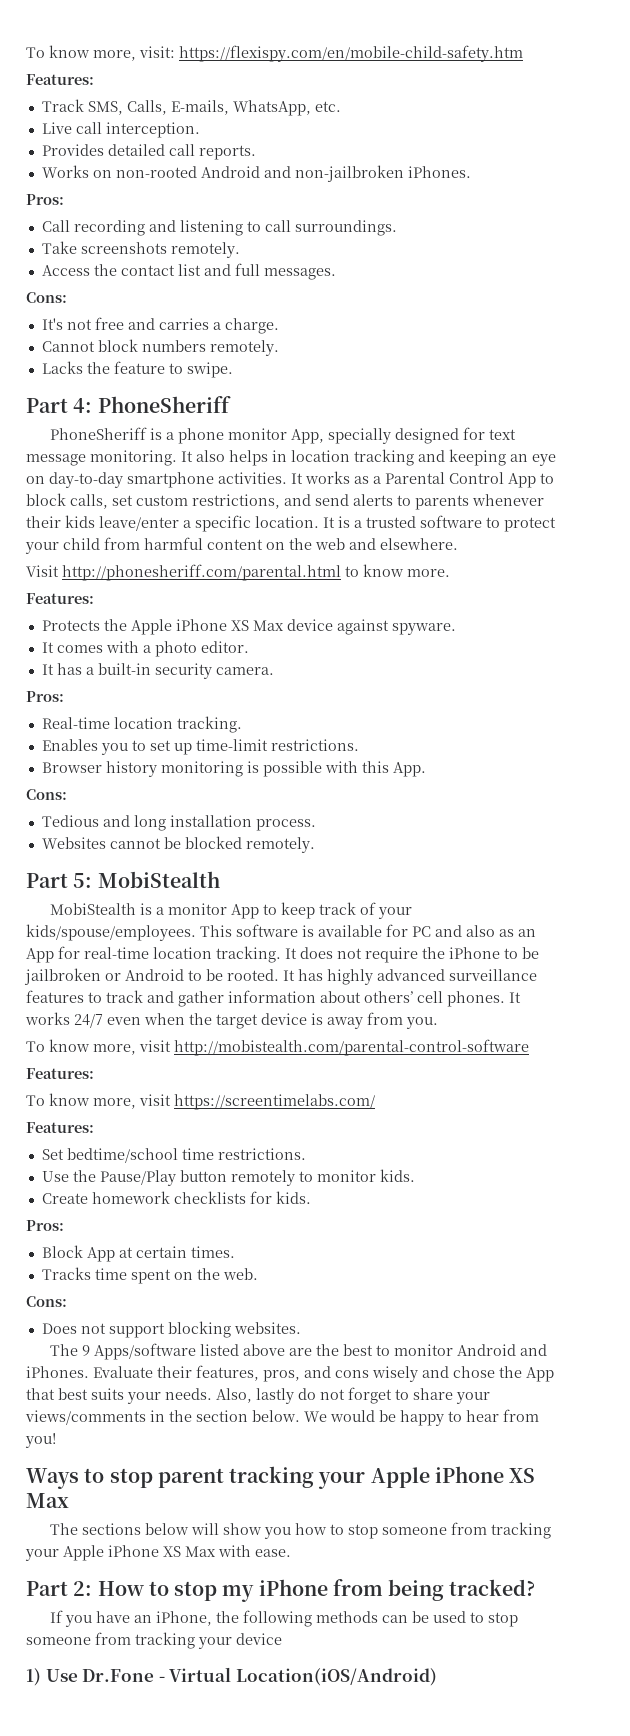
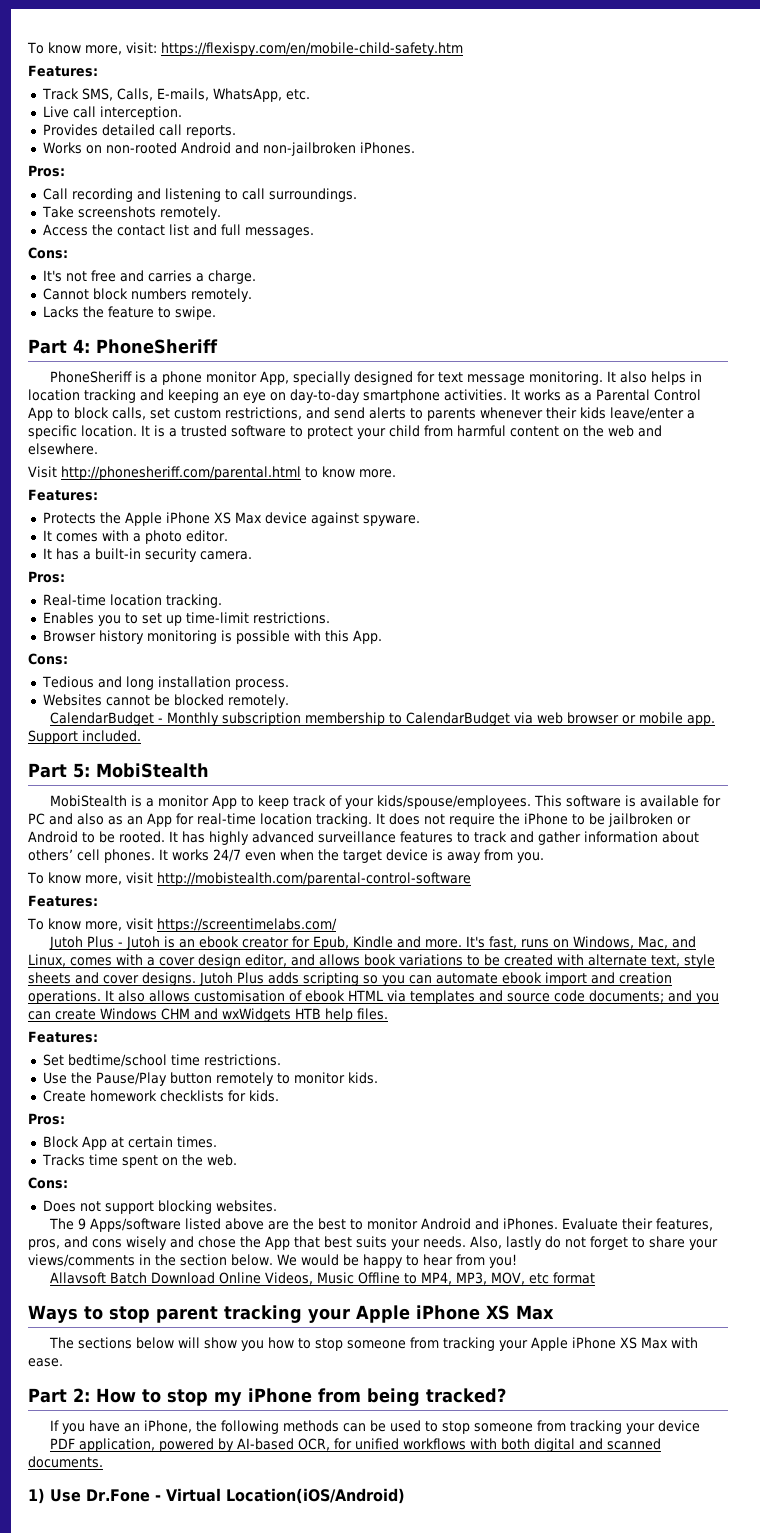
(315, 845) none -> [49,712,715,726] [28,730,141,744] // CalendarBudget - Monthly subscription membership to CalendarBudget via web browser or mobile app. Support included.
(375, 1102) none -> [48,936,696,950] [28,954,715,968] [28,972,672,986] [28,990,719,1004] [28,1008,388,1022] // Jutoh Plus - Jutoh is an ebook creator for Epub, Kindle and more. It's fast, runs on Windows, Mac, and Linux, comes with a cover design editor, and allows book variations to be created with alternate text, style sheets and cover designs. Jutoh Plus adds scripting so you can automate ebook import and creation operations. It also allows customisation of ebook HTML via templates and source code documents; and you can create Windows CHM and wxWidgets HTB help files.
(56, 1440) none -> [49,1272,595,1285] // Allavsoft Batch Download Online Videos, Music Offline to MP4, MP3, MOV, etc format
(282, 1639) none -> [49,1438,661,1452] [28,1456,103,1468] // PDF application, powered by AI-based OCR, for unified workflows with both digital and scanned documents.

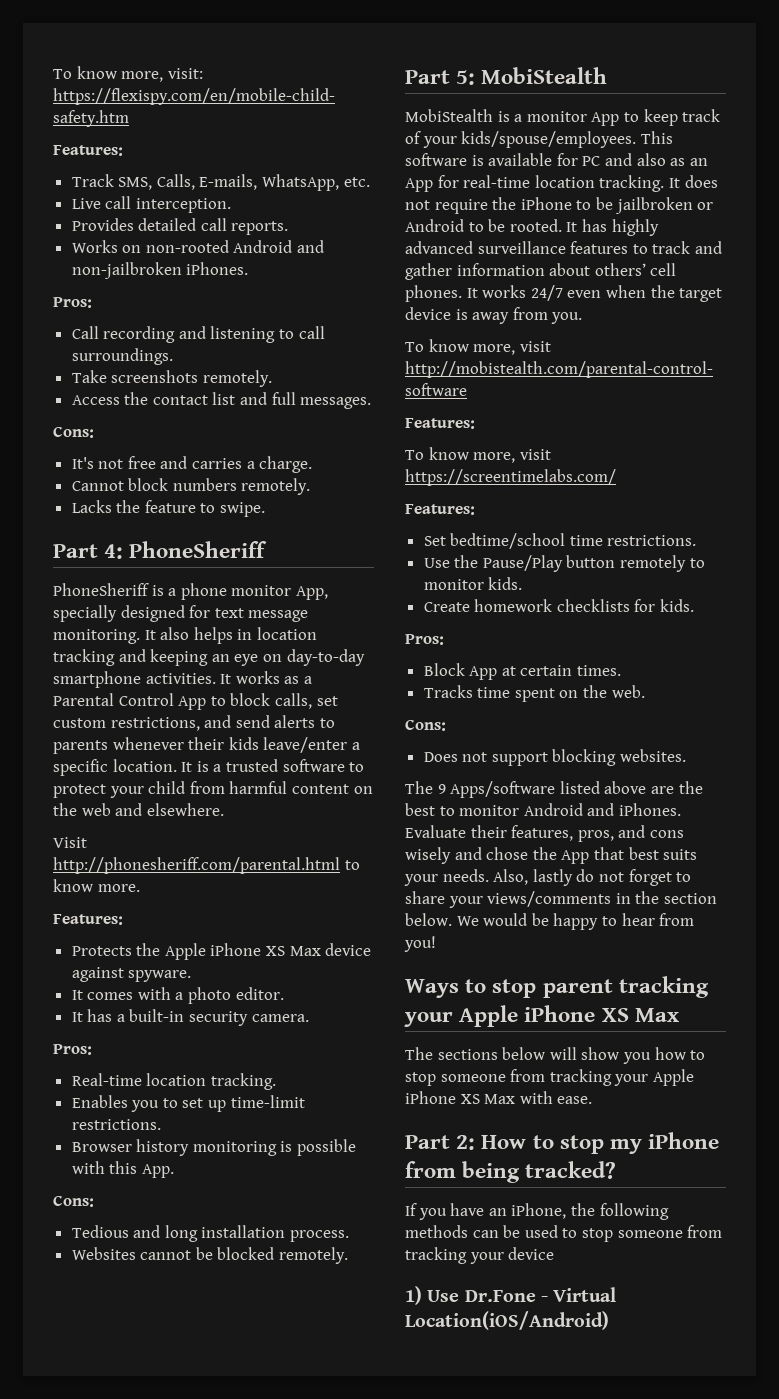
[49,712,715,726] [28,730,141,744] // CalendarBudget - Monthly subscription membership to CalendarBudget via web browser or mobile app. Support included. -> (349, 1255) none
[48,936,696,950] [28,954,715,968] [28,972,672,986] [28,990,719,1004] [28,1008,388,1022] // Jutoh Plus - Jutoh is an ebook creator for Epub, Kindle and more. It's fast, runs on Windows, Mac, and Linux, comes with a cover design editor, and allows book variations to be created with alternate text, style sheets and cover designs. Jutoh Plus adds scripting so you can automate ebook import and creation operations. It also allows customisation of ebook HTML via templates and source code documents; and you can create Windows CHM and wxWidgets HTB help files. -> (616, 477) none
[49,1272,595,1285] // Allavsoft Batch Download Online Videos, Music Offline to MP4, MP3, MOV, etc format -> (436, 944) none
[49,1438,661,1452] [28,1456,103,1468] // PDF application, powered by AI-based OCR, for unified workflows with both digital and scanned documents. -> (555, 1253) none

